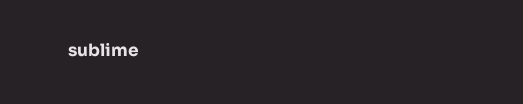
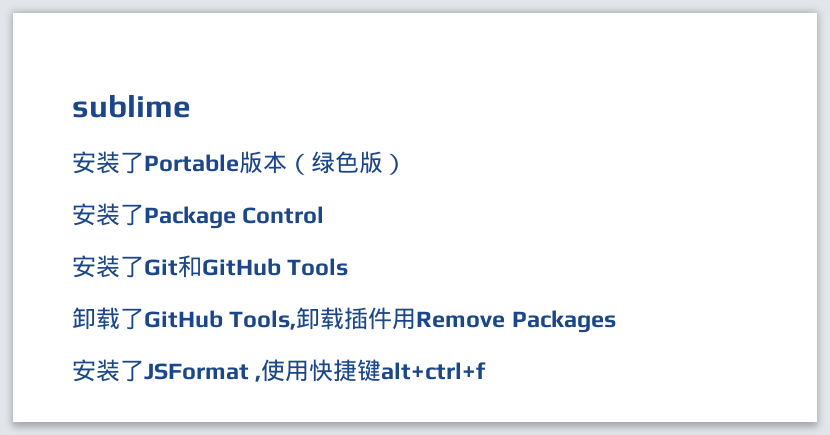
(139, 49) none -> [72,151,407,175] [72,203,325,229] [72,255,349,278] [72,307,616,333] [72,359,487,382] // 安装了Portable版本（绿色版） // 安装了Package Control // 安装了Git和GitHub Tools // 卸载了GitHub Tools,卸载插件用Remove Packages // 安装了JSFormat ,使用快捷键alt+ctrl+f

